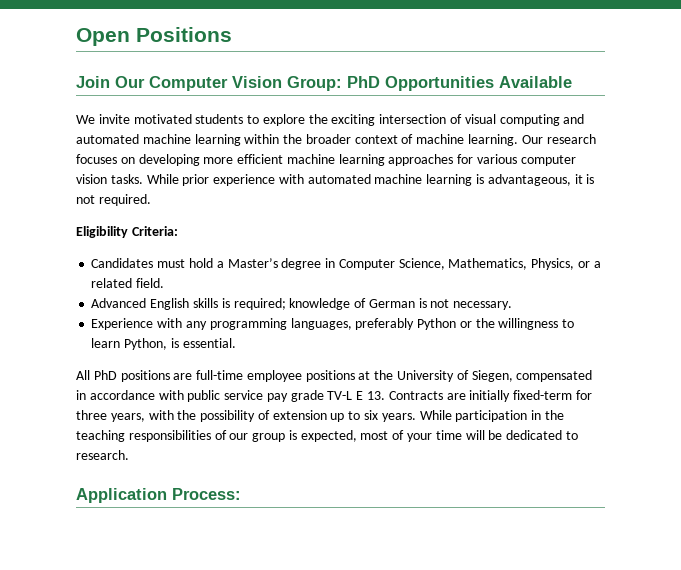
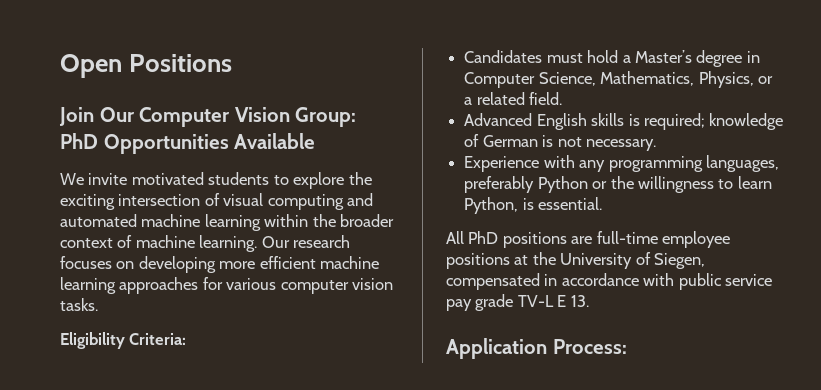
[146,174,595,186] [76,194,151,206] While prior experience with automated machine learning is advantageous, it is not required. -> (98, 304) none
[388,390,592,402] [76,410,564,422] [76,430,578,442] [76,450,129,460] Contracts are initially fixed-term for three years, with the possibility of extension up to six years. While participation in the teaching responsibilities of our group is expected, most of your time will be dedicated to research. -> (589, 301) none

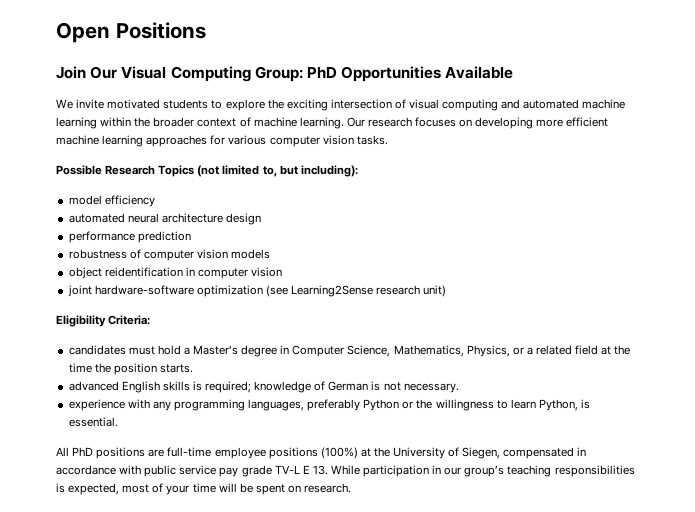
[139,107,290,127] Computer Vision -> [121,66,251,82] Visual Computing
(98, 304) none -> [56,165,358,177] [68,195,155,207] [68,213,261,225] [68,231,191,243] [68,249,271,261] [68,267,283,279] [67,285,447,297] // Possible Research Topics (not limited to, but including): // model efficiency // automated neural architecture design // performance prediction // robustness of computer vision models // object reidentification in computer vision // joint hardware-software optimization (see Learning2Sense research unit)
[464,50,543,63] Candidates -> [68,345,126,355] candidates
[529,92,563,105] [464,113,533,126] field. // Advanced -> [575,345,631,355] [68,363,193,375] [68,381,119,391] field at the time the position starts. // advanced
[464,156,540,172] Experience -> [68,399,125,411] experience
(510, 261) none -> [320,447,358,459] (100%)
[446,338,627,359] // Application Process: -> [330,465,635,477] [56,483,352,495] While participation in our group’s teaching responsibilities is expected, most of your time will be spent on research.

